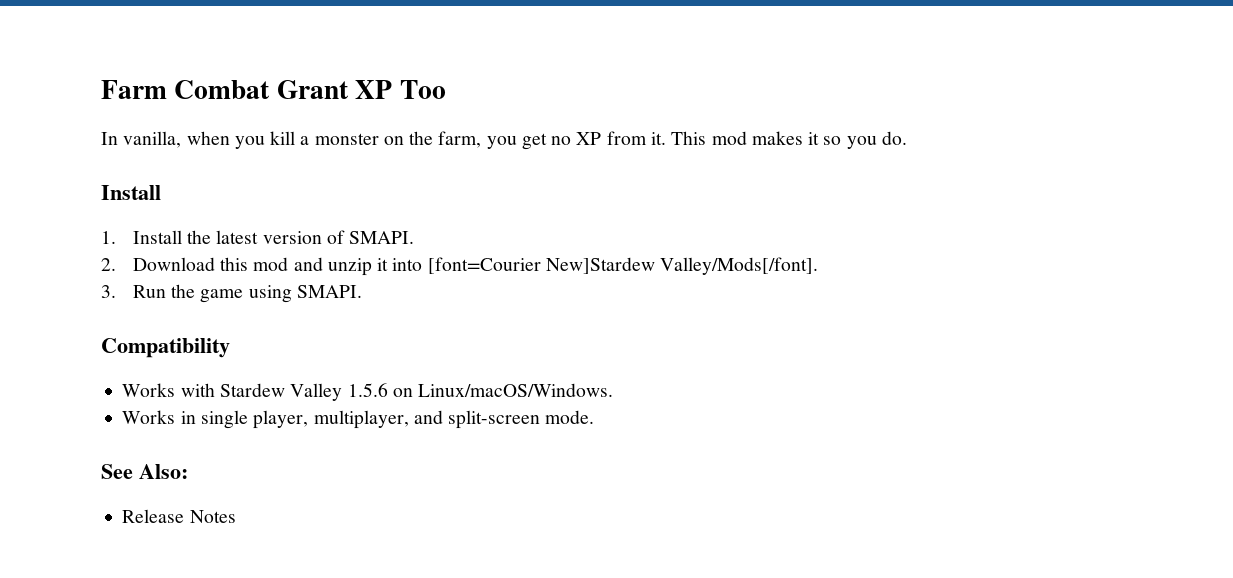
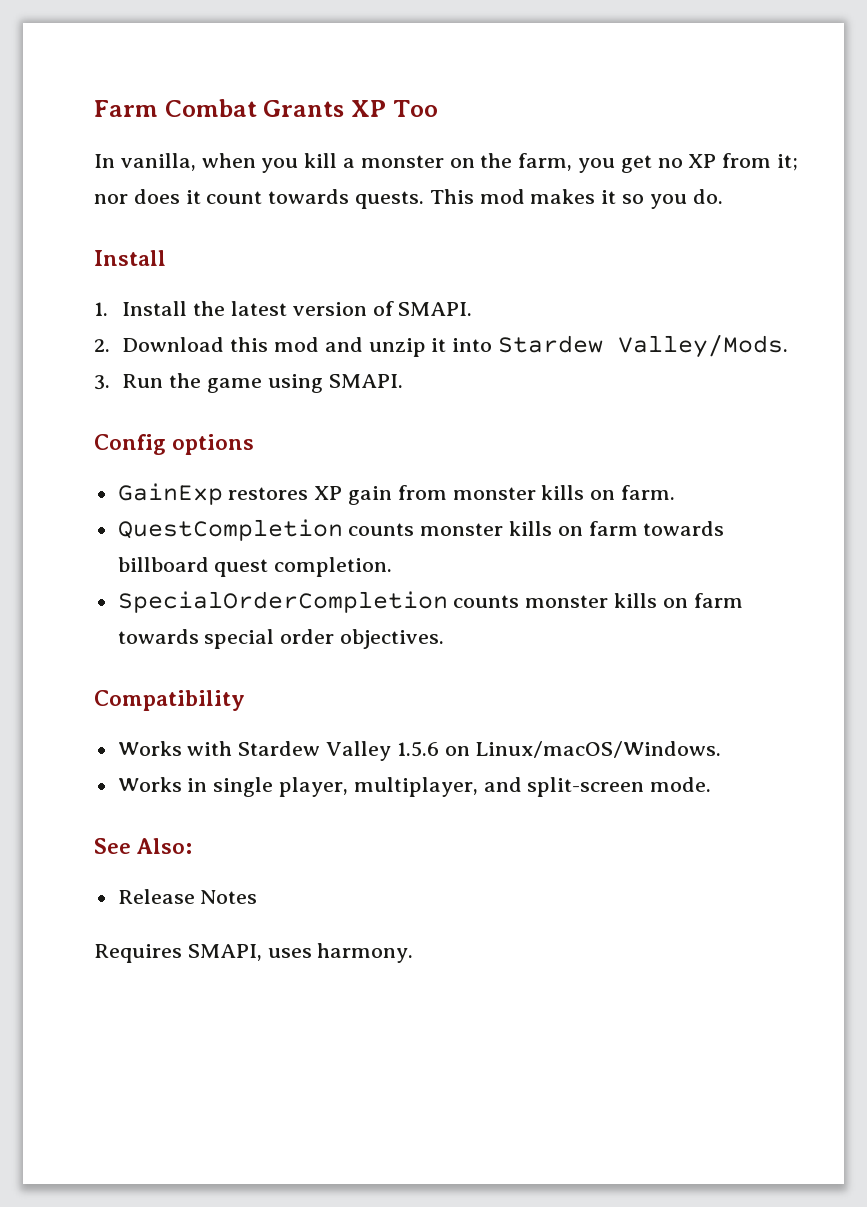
[276,80,349,99] Grant -> [263,100,345,117] Grants
[650,132,666,145] it. -> [777,154,799,171] [94,189,425,209] it; nor does it count towards quests.
[427,257,819,275] [font=Courier New]Stardew Valley/Mods[/font]. -> [497,334,788,358] Stardew Valley/Mods.
(362, 291) none -> [94,434,255,455] [117,483,676,505] [117,519,725,541] [117,557,393,577] [117,591,743,613] [117,629,445,649] // Config options // GainExp restores XP gain from monster kills on farm. // QuestCompletion counts monster kills on farm towards billboard quest completion. // SpecialOrderCompletion counts monster kills on farm towards special order objectives.
(236, 516) none -> [94,943,414,963] // Requires SMAPI, uses harmony.

